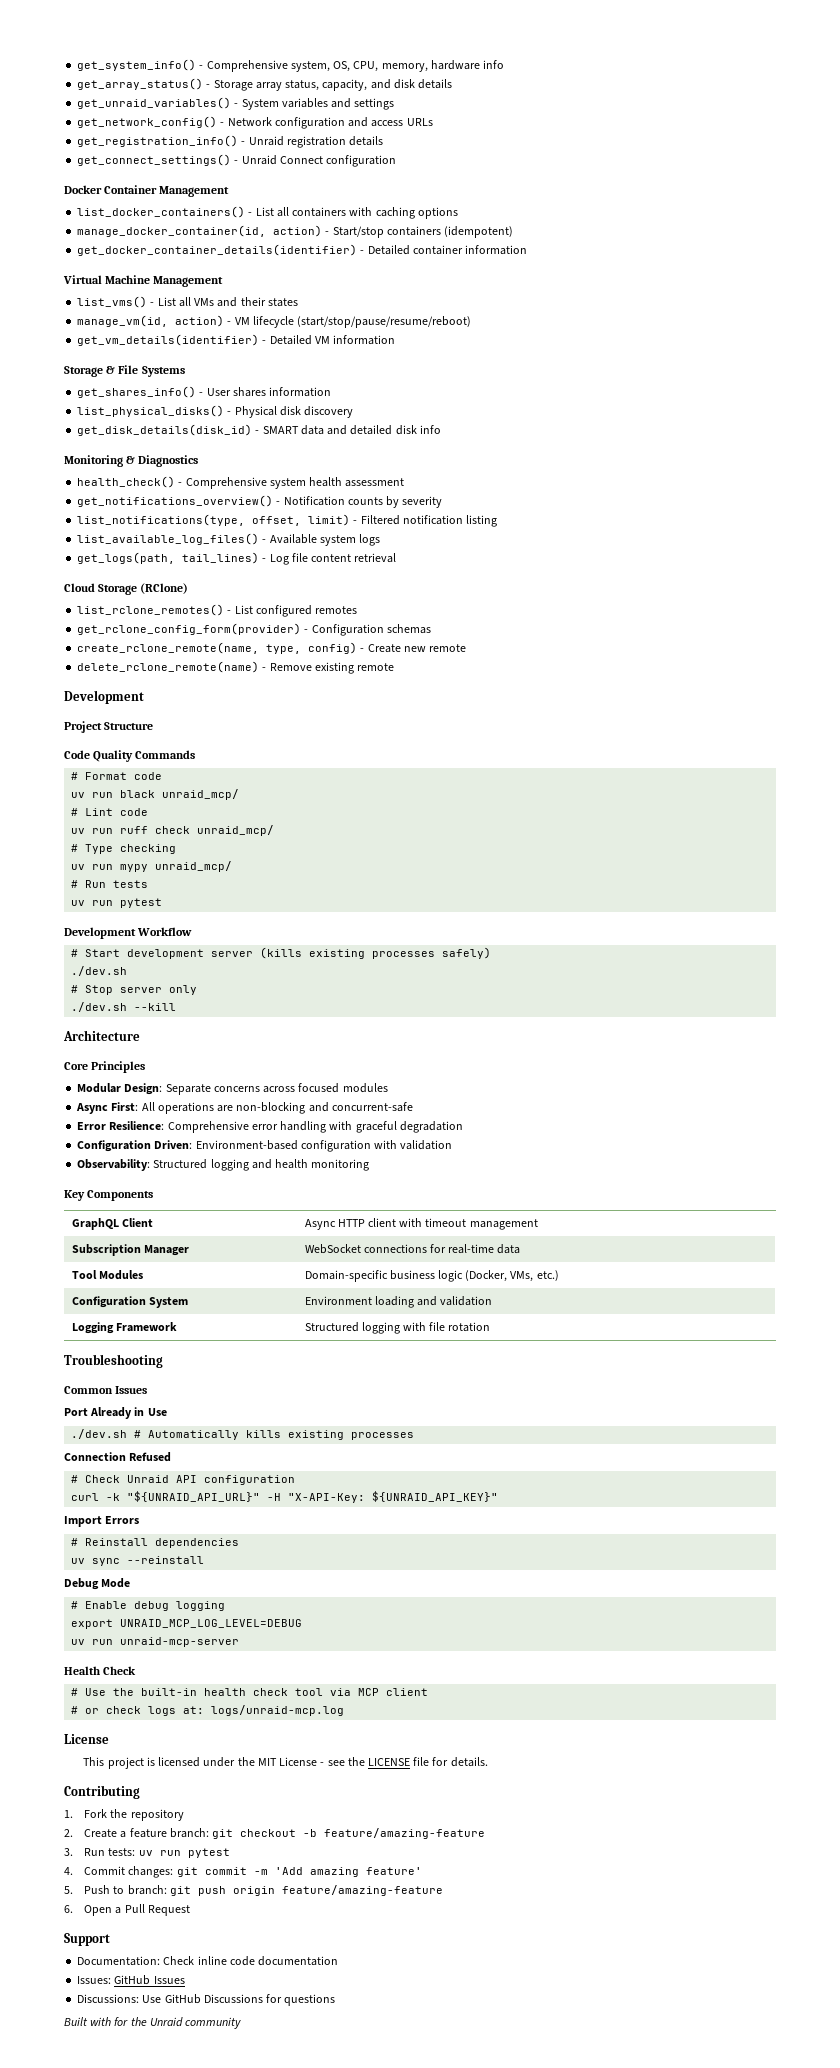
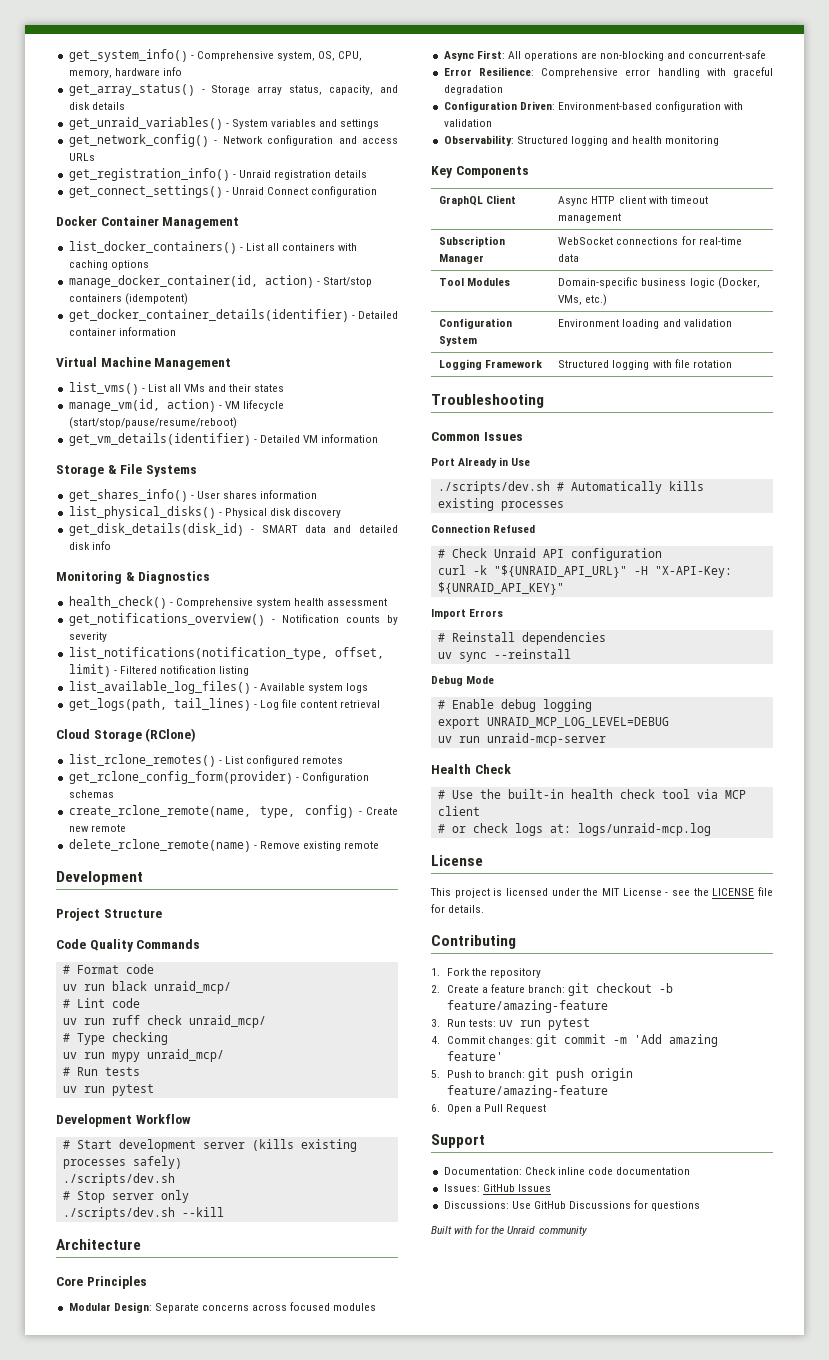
[77,514,246,526] list_notifications(type, -> [68,647,328,660] list_notifications(notification_type,
[71,966,128,976] ./dev.sh -> [62,1173,175,1186] ./scripts/dev.sh
[71,1002,128,1012] ./dev.sh -> [62,1207,175,1220] ./scripts/dev.sh
[71,1429,128,1439] ./dev.sh -> [437,481,550,494] ./scripts/dev.sh

